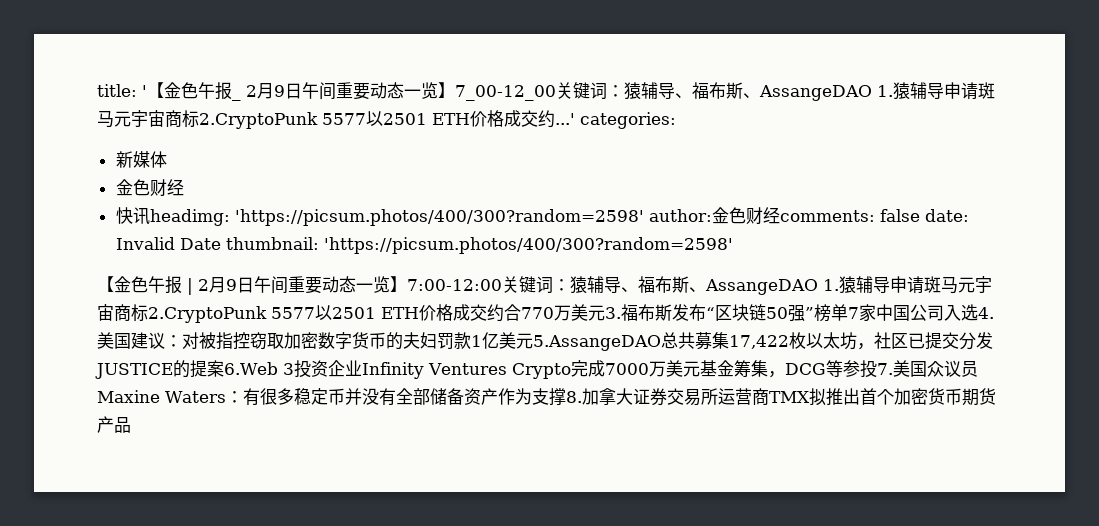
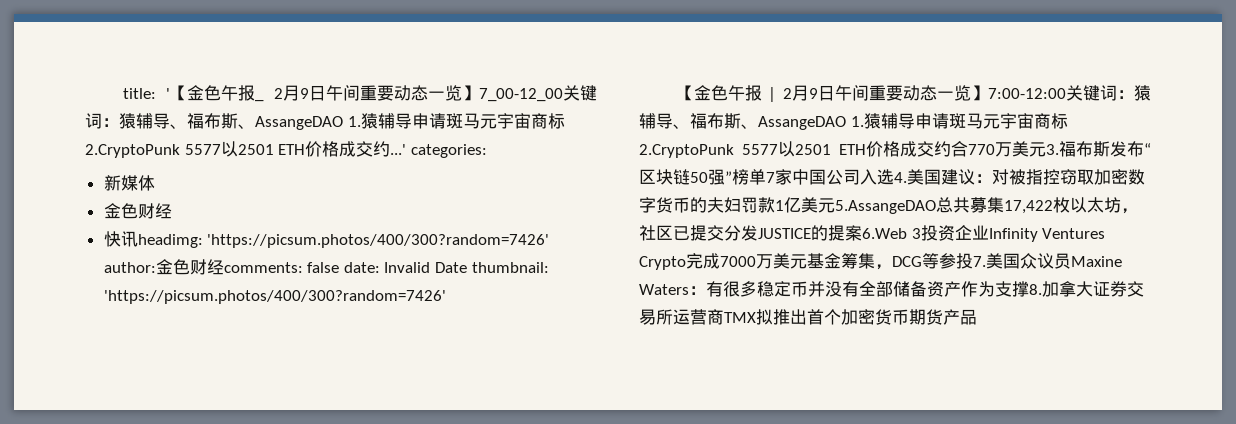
[234,209,644,226] 'https://picsum.photos/400/300?random=2598' -> [207,234,550,248] 'https://picsum.photos/400/300?random=7426'
[323,237,733,254] 'https://picsum.photos/400/300?random=2598' -> [103,290,446,304] 'https://picsum.photos/400/300?random=7426'

